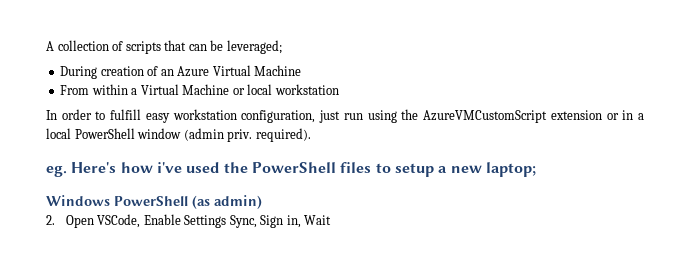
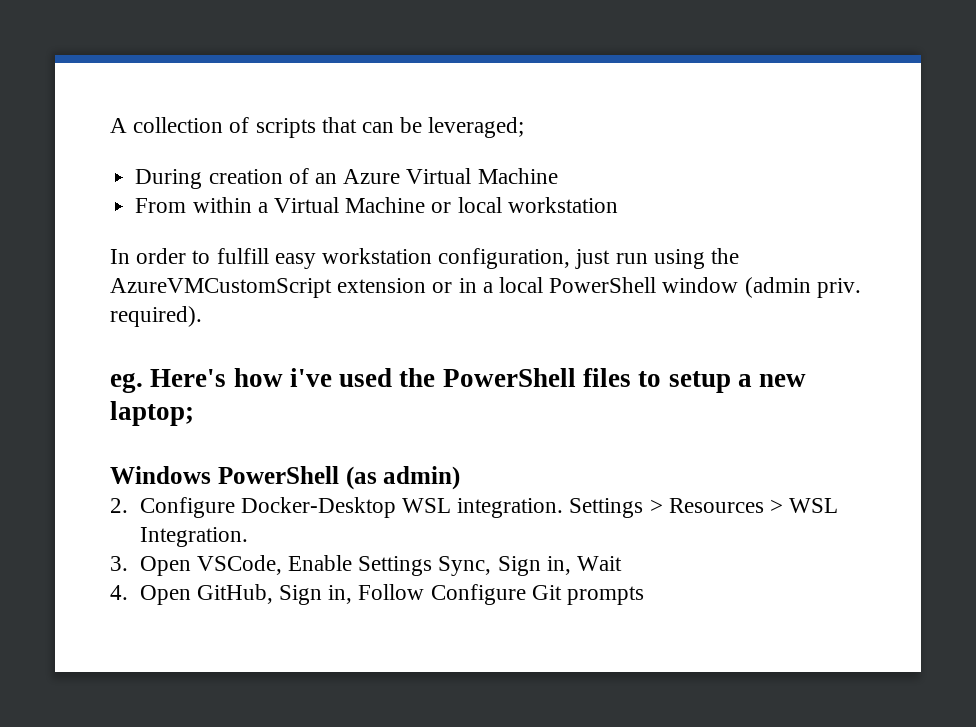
(55, 220) none -> [139,497,839,518] [139,527,248,547] [110,556,128,571] Configure Docker-Desktop WSL integration. Settings > Resources > WSL Integration. // 3.
(332, 220) none -> [110,584,644,605] // 4. Open GitHub, Sign in, Follow Configure Git prompts

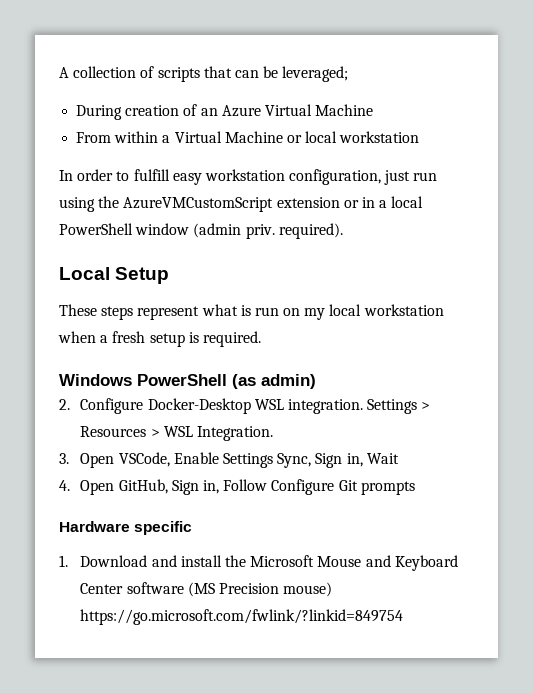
[110,368,807,393] [110,401,194,426] eg. Here's how i've used the PowerShell files to setup a new laptop; -> [59,267,170,284] [59,304,444,320] [58,331,261,347] Local Setup // These steps represent what is run on my local workstation when a fresh setup is required.
(644, 595) none -> [59,521,193,535] [59,555,458,571] [80,582,333,597] [80,609,404,625] // Hardware specific // 1. Download and install the Microsoft Mouse and Keyboard Center software (MS Precision mouse) https://go.microsoft.com/fwlink/?linkid=849754

